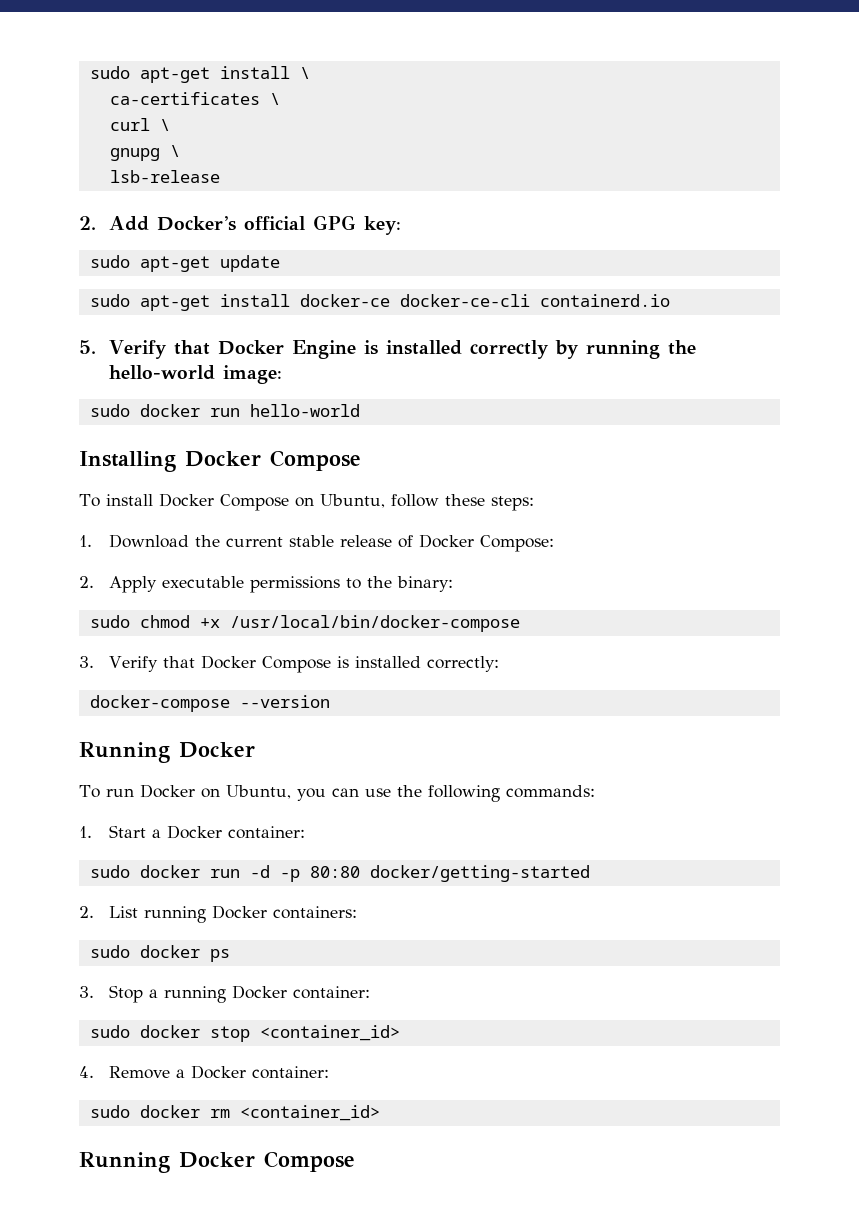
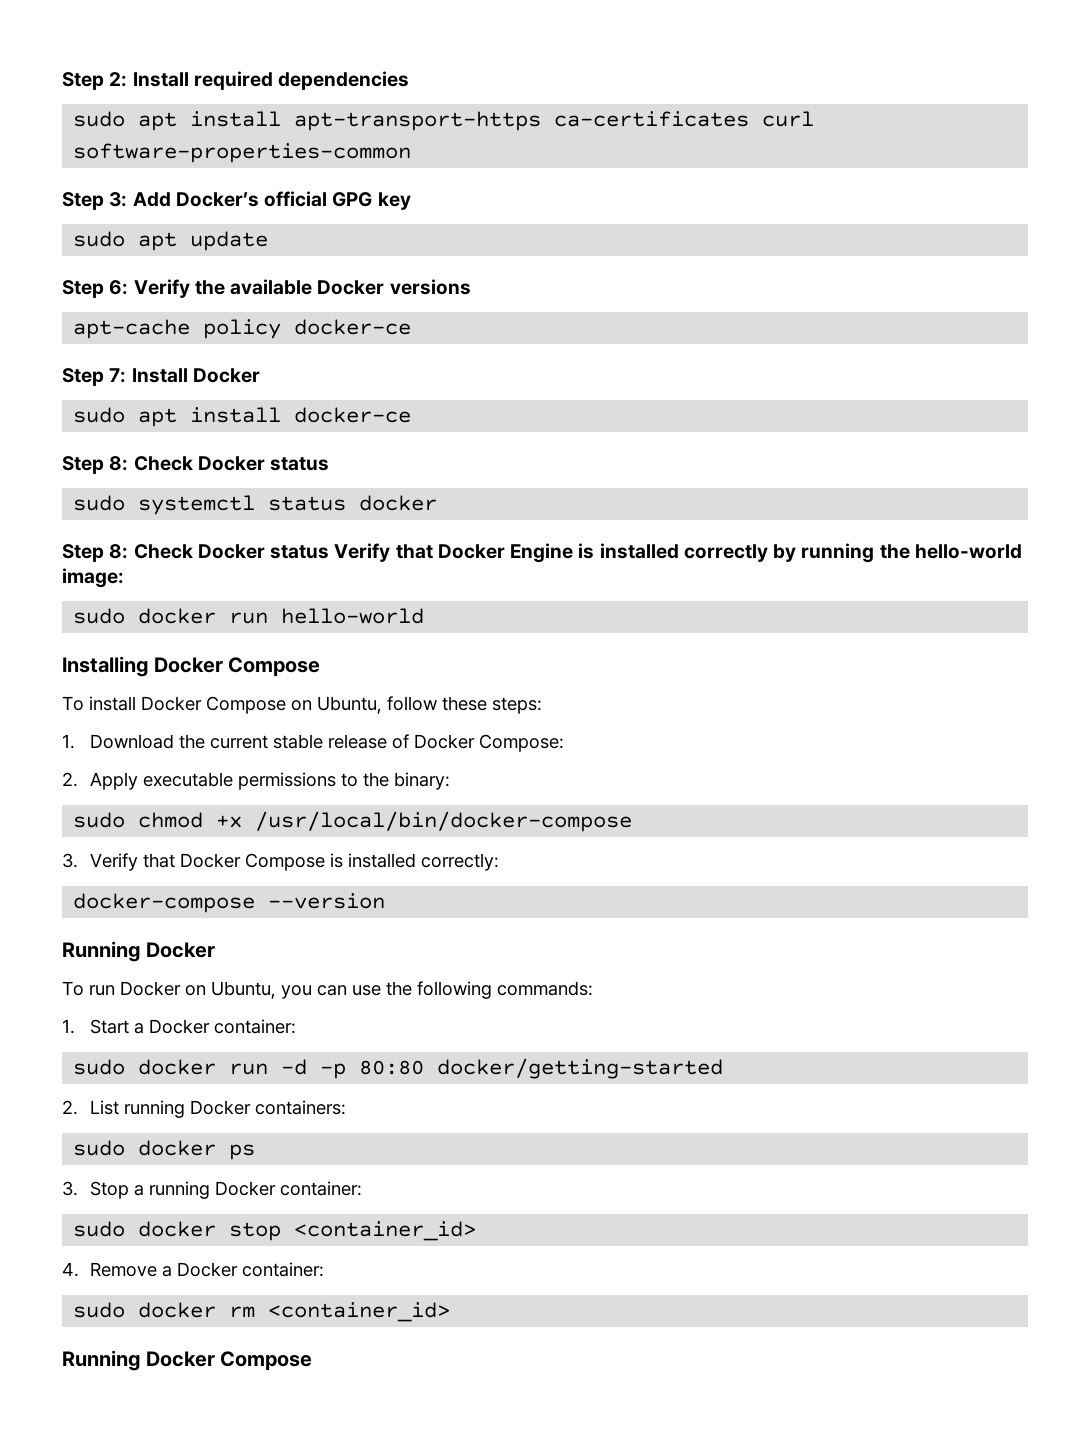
[89,66,310,83] [109,92,280,105] [109,118,170,131] [109,145,180,161] [109,170,220,183] [79,216,96,230] sudo apt-get install \ // ca-certificates \ // curl \ // gnupg \ // lsb-release // 2. -> [62,71,410,90] [73,111,815,131] [73,143,412,163] [62,192,128,210] Step 2: Install required dependencies // sudo apt install apt-transport-https ca-certificates curl software-properties-common // Step 3:
[363,216,401,235] [89,255,210,272] key: // sudo apt-get -> [377,192,411,210] [73,231,178,251] key // sudo apt
[89,294,210,311] // sudo apt-get -> [62,279,471,298] [73,319,412,339] [62,368,260,386] [73,407,178,427] // Step 6: Verify the available Docker versions // apt-cache policy docker-ce // Step 7: Install Docker // sudo apt
[399,294,670,307] [79,340,96,354] docker-ce-cli containerd.io // 5. -> [62,456,330,474] [73,495,438,515] [62,544,330,562] // Step 8: Check Docker status // sudo systemctl status docker // Step 8: Check Docker status

